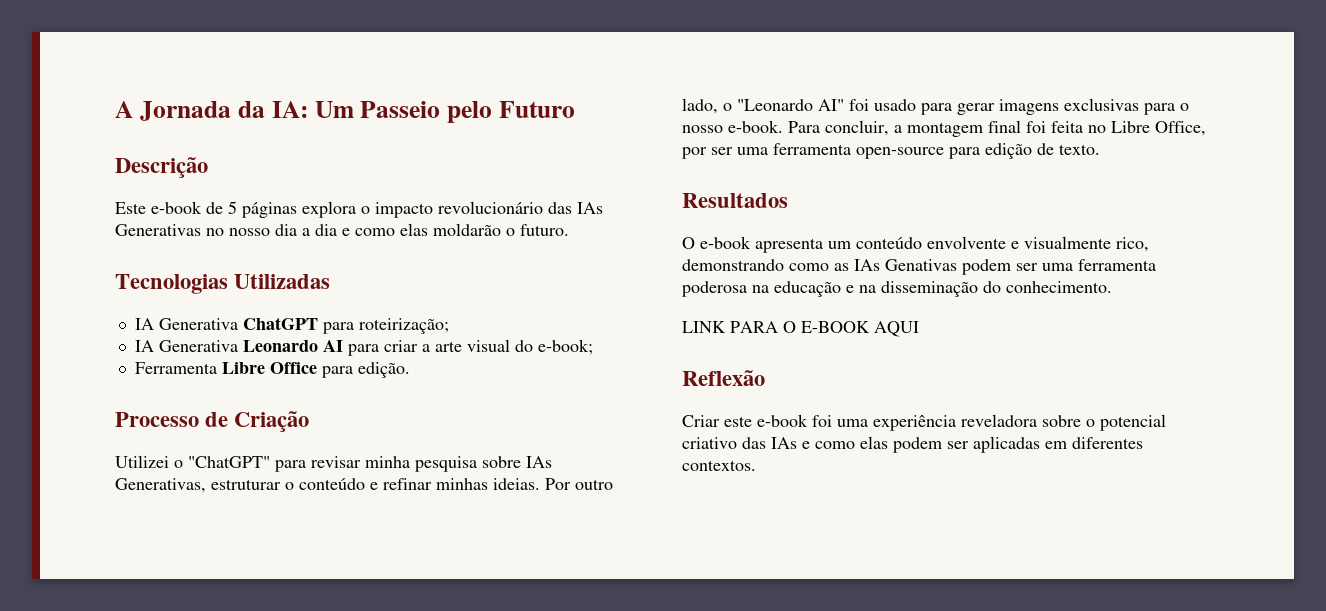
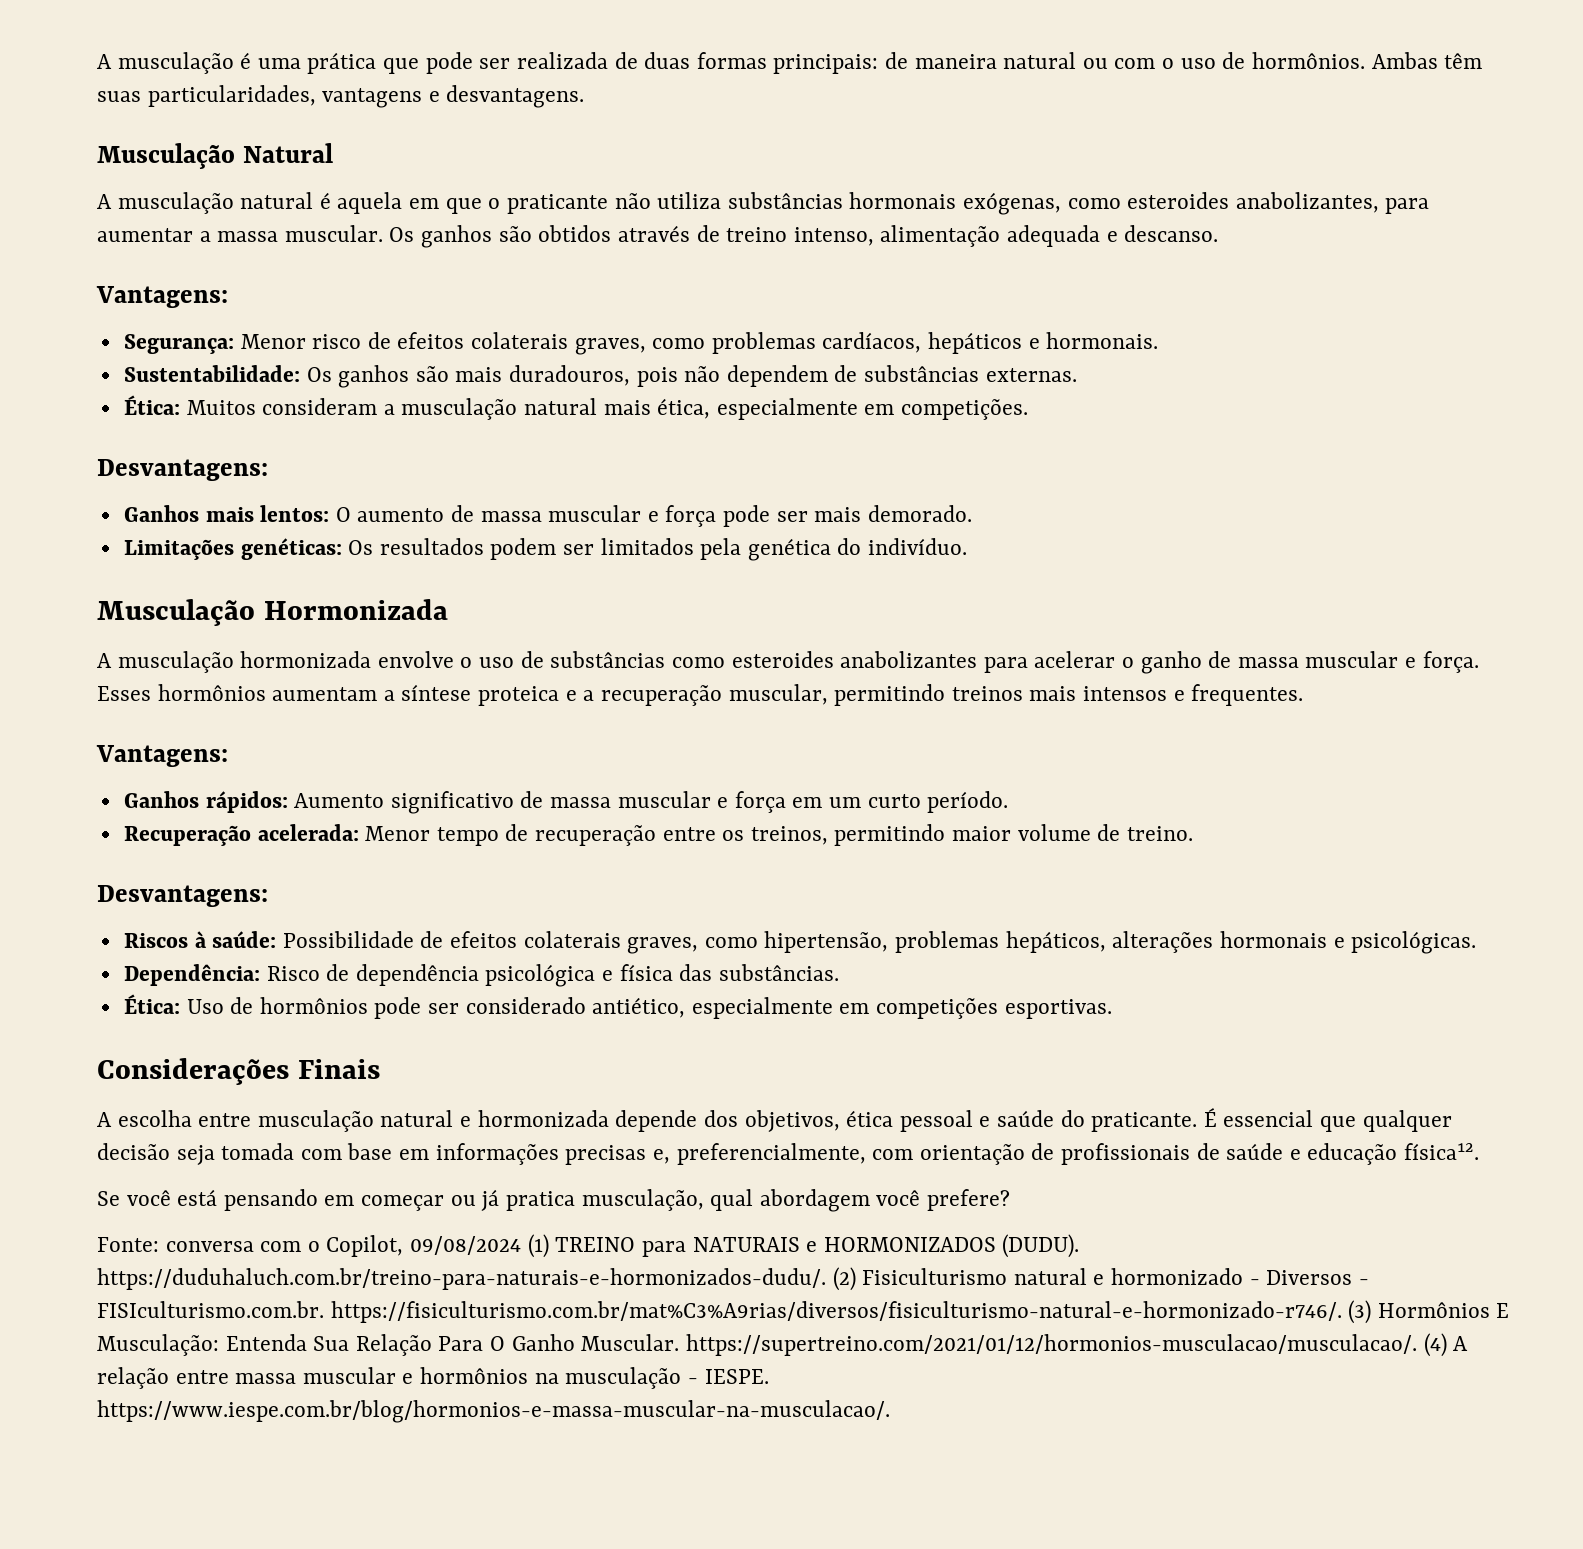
[115,101,576,123] [115,157,208,178] [115,201,603,218] [115,223,569,236] [115,274,331,294] [134,317,449,334] [134,339,593,356] [134,362,410,378] [115,411,310,432] [115,455,552,472] [115,478,613,493] [682,98,1189,115] [682,120,1206,137] [682,143,1100,159] [682,193,788,208] [682,236,1149,253] [682,259,1156,275] [682,281,1112,297] [682,321,919,337] [682,370,765,386] [682,414,1166,431] [682,436,1143,453] [682,460,756,471] A Jornada da IA: Um Passeio pelo Futuro // Descrição // Este e-book de 5 páginas explora o impacto revolucionário das IAs Generativas no nosso dia a dia e como elas moldarão o futuro. // Tecnologias Utilizadas // IA Generativa ChatGPT para roteirização; // IA Generativa Leonardo AI para criar a arte visual do e-book; // Ferramenta Libre Office para edição. // Processo de Criação // Utilizei o "ChatGPT" para revisar minha pesquisa sobre IAs Generativas, estruturar o conteúdo e refinar minhas ideias. Por outro lado, o "Leonardo AI" foi usado para gerar imagens exclusivas para o nosso e-book. Para concluir, a montagem final foi feita no Libre Office, por ser uma ferramenta open-source para edição de texto. // Resultados // O e-book apresenta um conteúdo envolvente e visualmente rico, demonstrando como as IAs Genativas podem ser uma ferramenta poderosa na educação e na disseminação do conhecimento. // LINK PARA O E-BOOK AQUI // Reflexão // Criar este e-book foi uma experiência reveladora sobre o potencial criativo das IAs e como elas podem ser aplicadas em diferentes contextos. -> [97,52,1483,74] [97,85,585,108] [97,143,333,169] [97,192,1430,215] [97,225,1219,248] [96,286,228,308] [123,332,1159,355] [123,365,1077,388] [123,395,1029,420] [97,459,268,481] [123,505,972,527] [123,538,968,561] [97,599,448,626] [97,651,1479,674] [97,684,1304,706] [96,745,228,767] [123,791,1009,814] [123,824,1193,846] [97,885,268,907] [123,931,1477,954] [123,964,839,987] [123,994,1112,1019] [97,1058,380,1085] [97,1108,1452,1132] [97,1143,1480,1165] [97,1189,1010,1212] [97,1234,1080,1258] [97,1267,1369,1291] [97,1300,1510,1324] [97,1333,1469,1357] [97,1367,769,1389] [97,1400,890,1423] A musculação é uma prática que pode ser realizada de duas formas principais: de maneira natural ou com o uso de hormônios. Ambas têm suas particularidades, vantagens e desvantagens. // Musculação Natural // A musculação natural é aquela em que o praticante não utiliza substâncias hormonais exógenas, como esteroides anabolizantes, para aumentar a massa muscular. Os ganhos são obtidos através de treino intenso, alimentação adequada e descanso. // Vantagens: // Segurança: Menor risco de efeitos colaterais graves, como problemas cardíacos, hepáticos e hormonais. // Sustentabilidade: Os ganhos são mais duradouros, pois não dependem de substâncias externas. // Ética: Muitos consideram a musculação natural mais ética, especialmente em competições. // Desvantagens: // Ganhos mais lentos: O aumento de massa muscular e força pode ser mais demorado. // Limitações genéticas: Os resultados podem ser limitados pela genética do indivíduo. // Musculação Hormonizada // A musculação hormonizada envolve o uso de substâncias como esteroides anabolizantes para acelerar o ganho de massa muscular e força. Esses hormônios aumentam a síntese proteica e a recuperação muscular, permitindo treinos mais intensos e frequentes. // Vantagens: // Ganhos rápidos: Aumento significativo de massa muscular e força em um curto período. // Recuperação acelerada: Menor tempo de recuperação entre os treinos, permitindo maior volume de treino. // Desvantagens: // Riscos à saúde: Possibilidade de efeitos colaterais graves, como hipertensão, problemas hepáticos, alterações hormonais e psicológicas. // Dependência: Risco de dependência psicológica e física das substâncias. // Ética: Uso de hormônios pode ser considerado antiético, especialmente em competições esportivas. // Considerações Finais // A escolha entre musculação natural e hormonizada depende dos objetivos, ética pessoal e saúde do praticante. É essencial que qualquer decisão seja tomada com base em informações precisas e, preferencialmente, com orientação de profissionais de saúde e educação física¹². // Se você está pensando em começar ou já pratica musculação, qual abordagem você prefere? // Fonte: conversa com o Copilot, 09/08/2024 (1) TREINO para NATURAIS e HORMONIZADOS (DUDU). https://duduhaluch.com.br/treino-para-naturais-e-hormonizados-dudu/. (2) Fisiculturismo natural e hormonizado - Diversos - FISIculturismo.com.br. https://fisiculturismo.com.br/mat%C3%A9rias/diversos/fisiculturismo-natural-e-hormonizado-r746/. (3) Hormônios E Musculação: Entenda Sua Relação Para O Ganho Muscular. https://supertreino.com/2021/01/12/hormonios-musculacao/musculacao/. (4) A relação entre massa muscular e hormônios na musculação - IESPE. https://www.iespe.com.br/blog/hormonios-e-massa-muscular-na-musculacao/.

